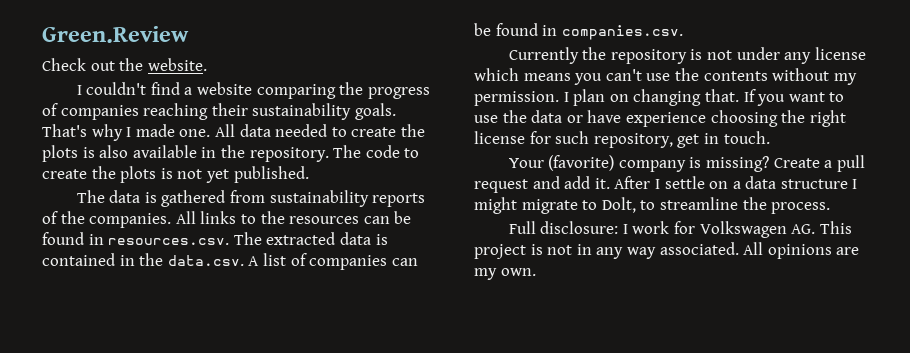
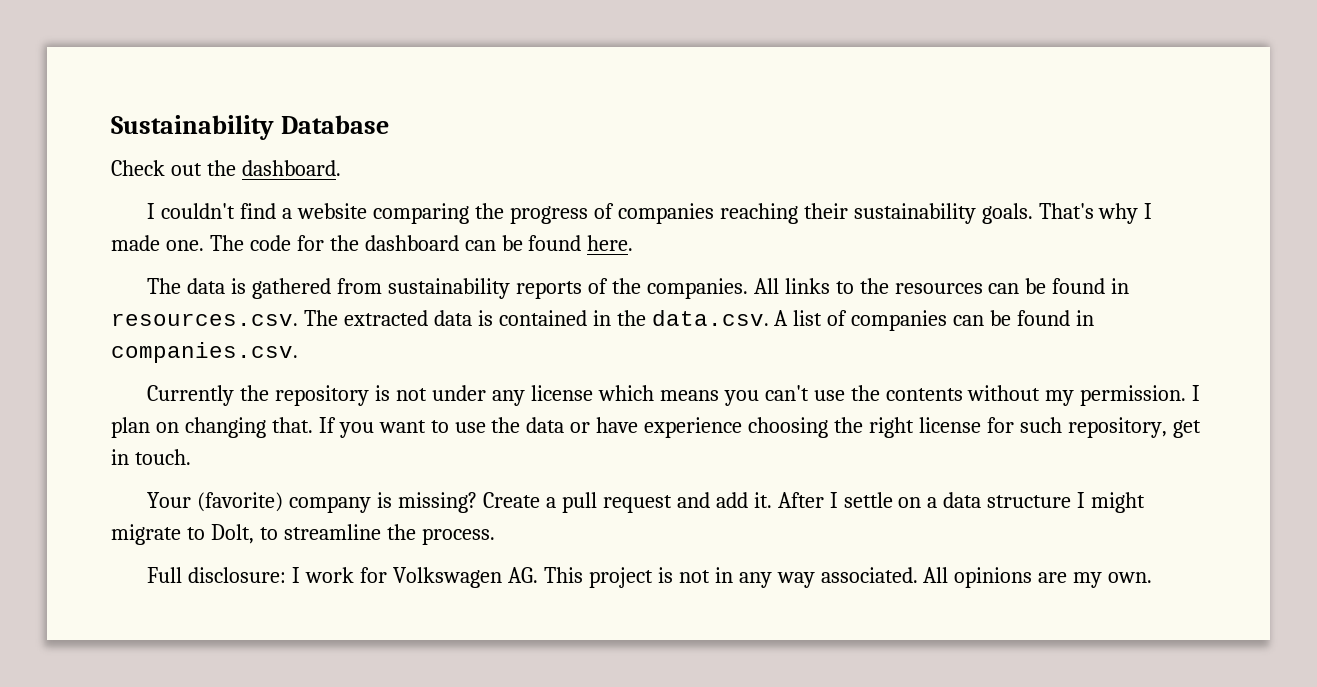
[42,26,189,43] Green.Review -> [111,115,389,140] Sustainability Database
[147,58,207,71] website. -> [241,160,341,176] dashboard.
[214,124,425,137] [42,145,420,162] [42,166,309,183] All data needed to create the plots is also available in the repository. The code to create the plots is not yet published. -> [209,235,634,251] The code for the dashboard can be found here.

